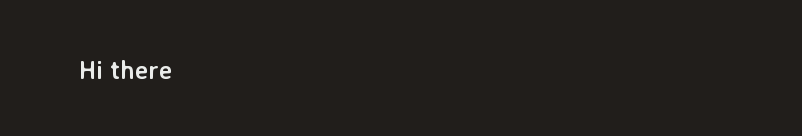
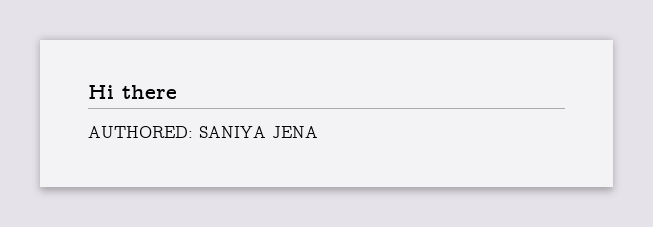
(172, 69) none -> [88,126,318,138] // AUTHORED: SANIYA JENA

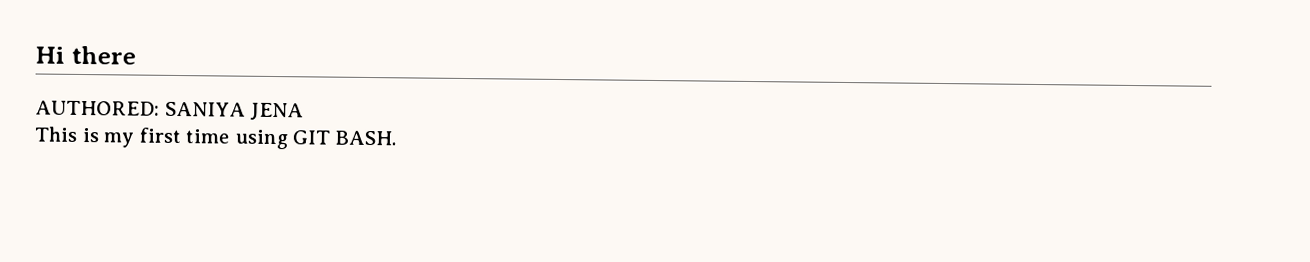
(318, 132) none -> [34,126,396,150] // This is my first time using GIT BASH.

